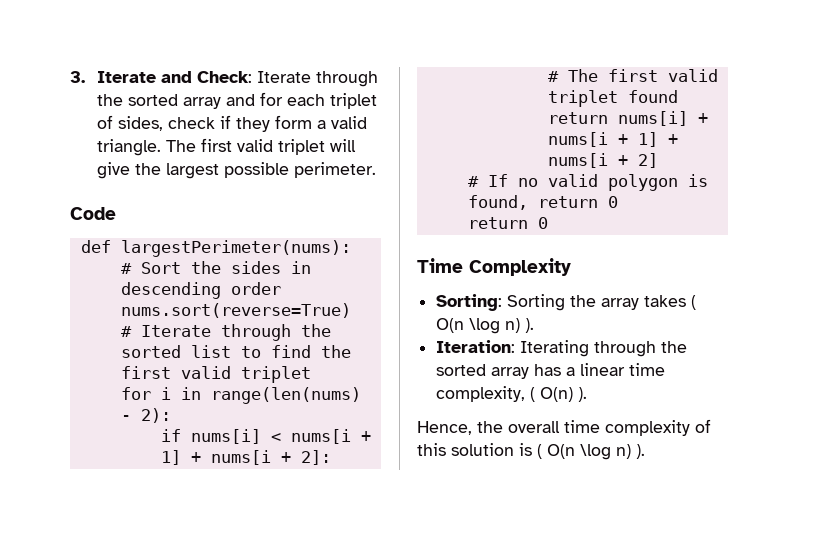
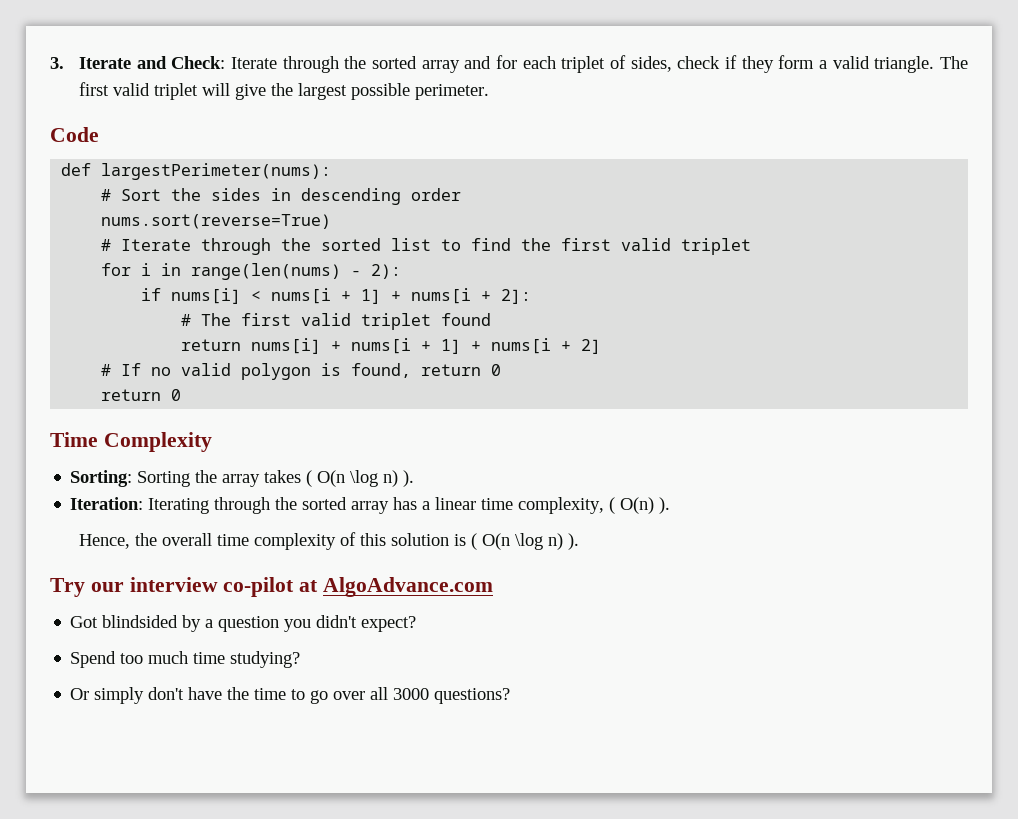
(645, 451) none -> [50,577,494,597] [70,615,417,632] [70,651,301,668] [70,687,511,704] // Try our interview co-pilot at AlgoAdvance.com // Got blindsided by a question you didn't expect? // Spend too much time studying? // Or simply don't have the time to go over all 3000 questions?

